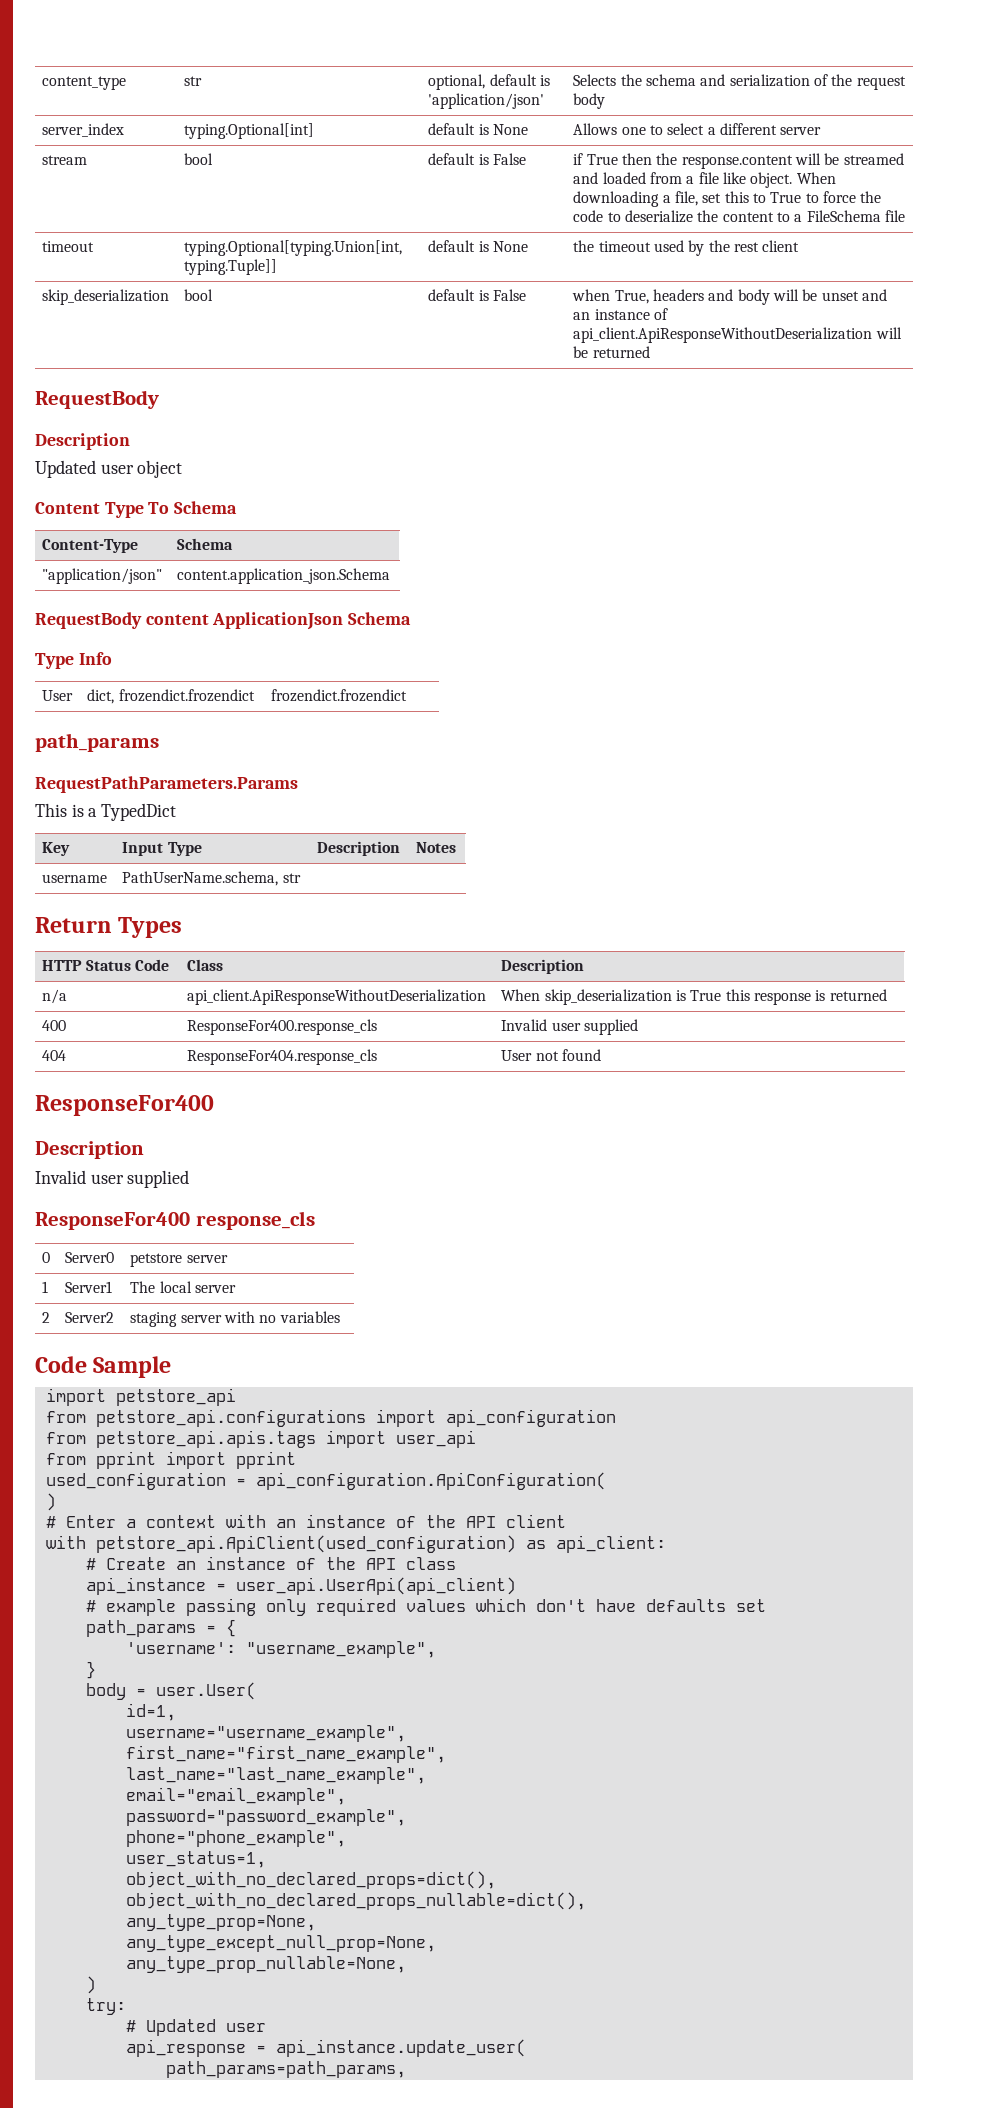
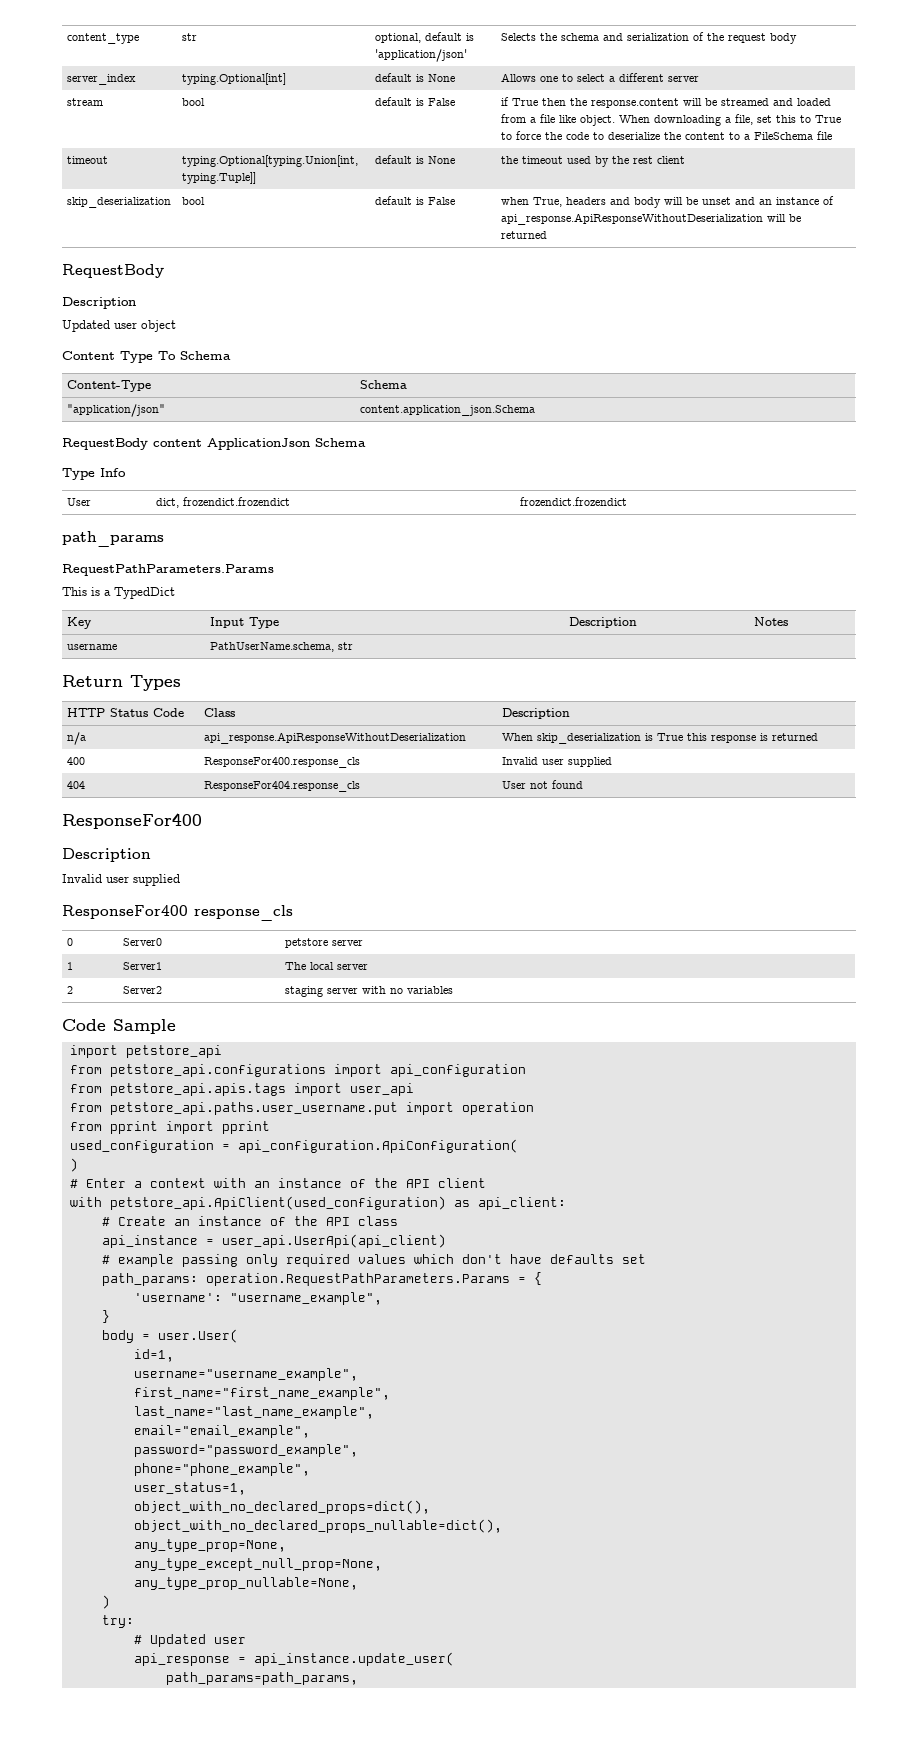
[573,327,873,343] api_client.ApiResponseWithoutDeserialization -> [501,213,764,225] api_response.ApiResponseWithoutDeserialization
[187,989,487,1005] api_client.ApiResponseWithoutDeserialization -> [204,732,467,744] api_response.ApiResponseWithoutDeserialization
(476, 1439) none -> [69,1102,534,1115] // from petstore_api.paths.user_username.put import operation
[85,1620,196,1637] path_params -> [101,1273,510,1286] path_params: operation.RequestPathParameters.Params

